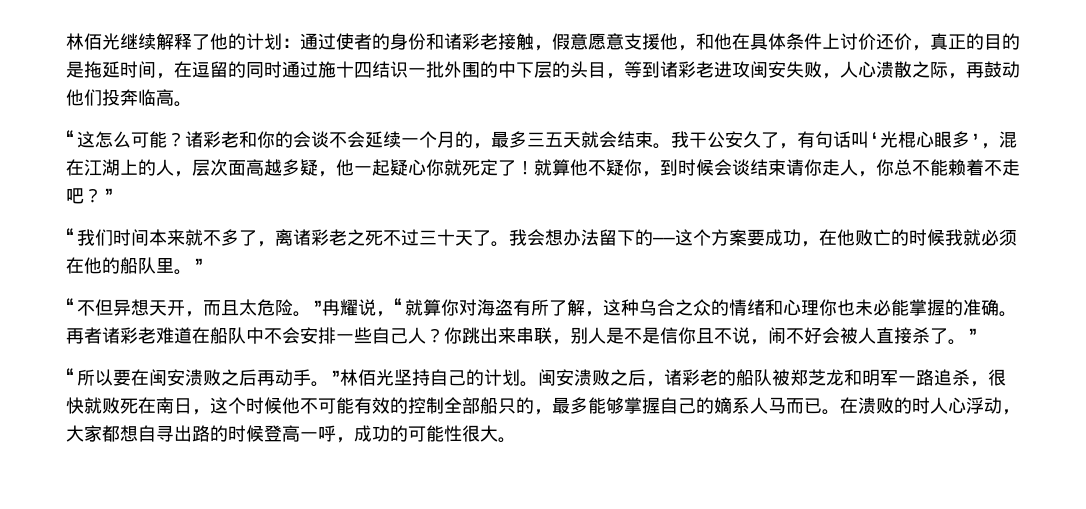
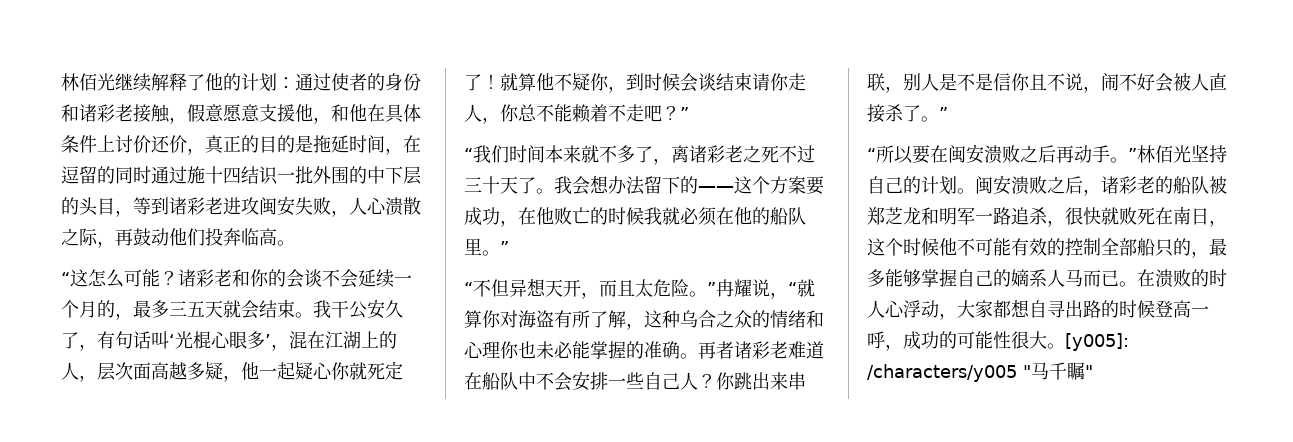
(516, 440) none -> [1065,333,1129,351] [867,362,1093,382] [y005]: /characters/y005 "马千瞩"

